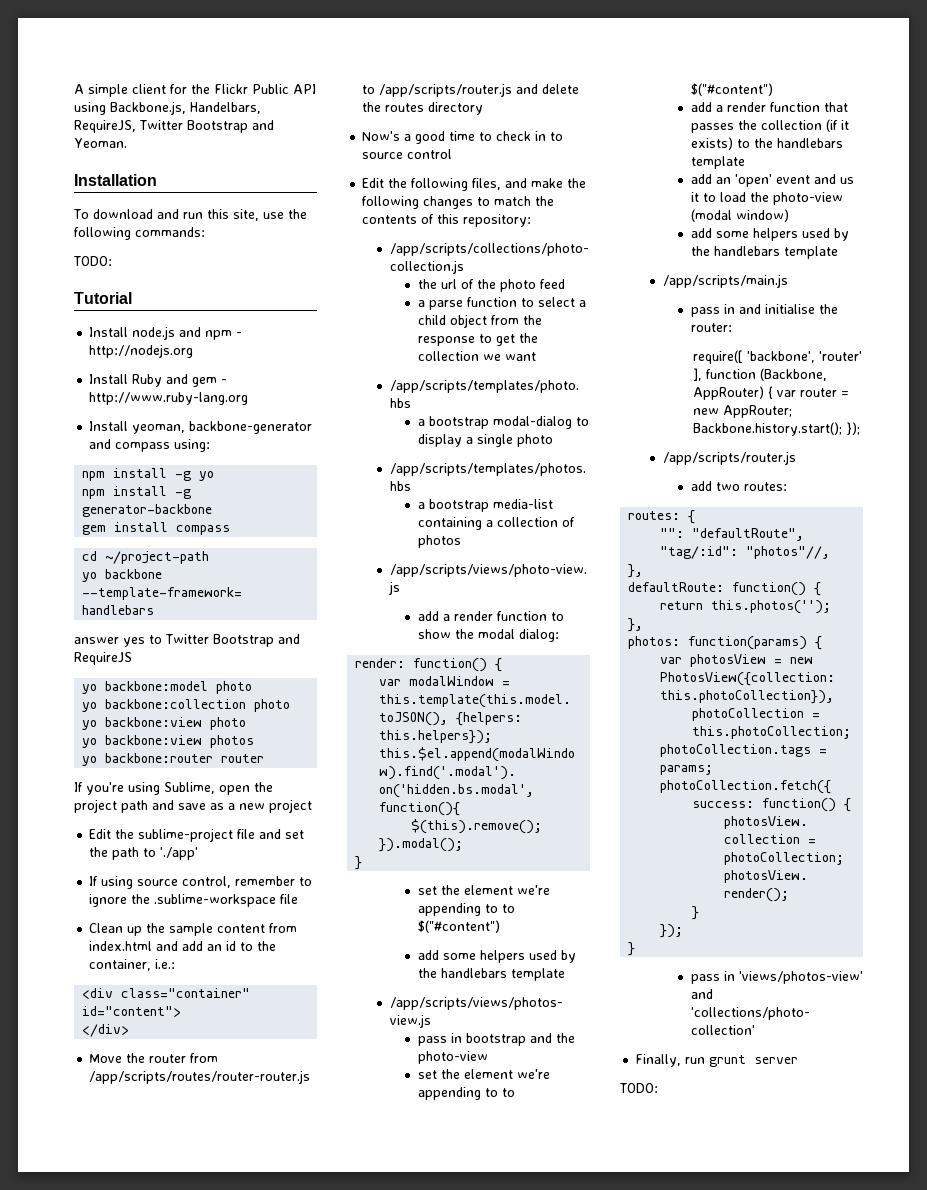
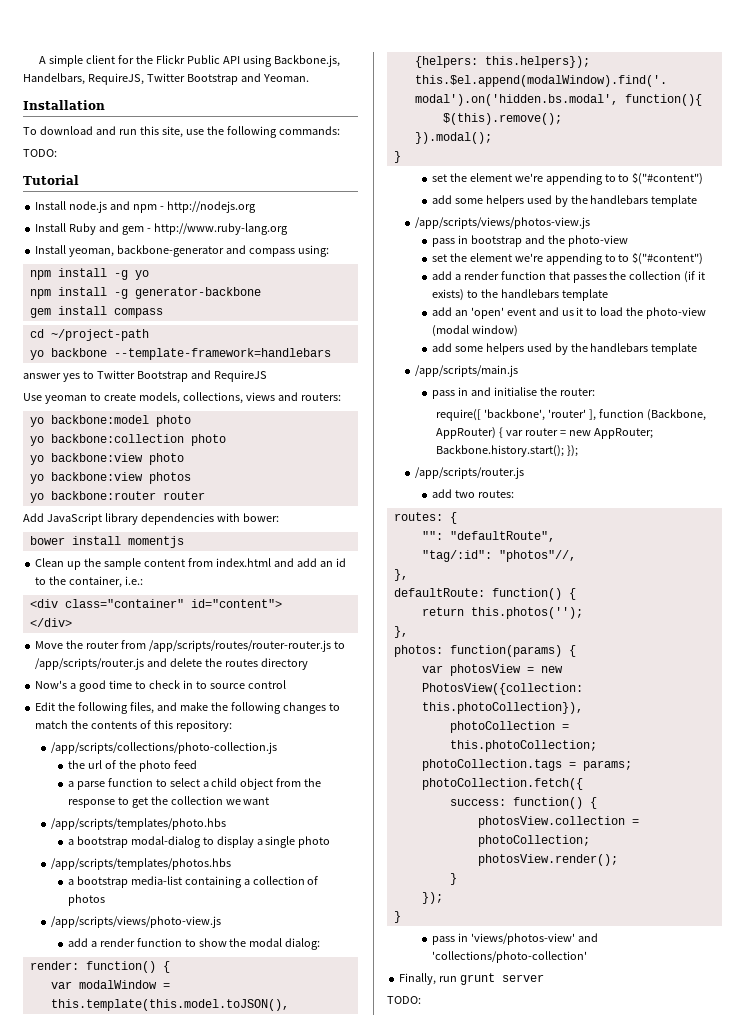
(132, 658) none -> [23,392,341,404] // Use yeoman to create models, collections, views and routers:
[74,782,273,795] [74,799,312,813] [89,828,305,842] [89,847,199,860] [89,876,313,889] [89,894,299,907] If you're using Sublime, open the project path and save as a new project // Edit the sublime-project file and set the path to './app' // If using source control, remember to ignore the .sublime-workspace file -> [23,513,279,525] [29,536,184,548] Add JavaScript library dependencies with bower: // bower install momentjs

